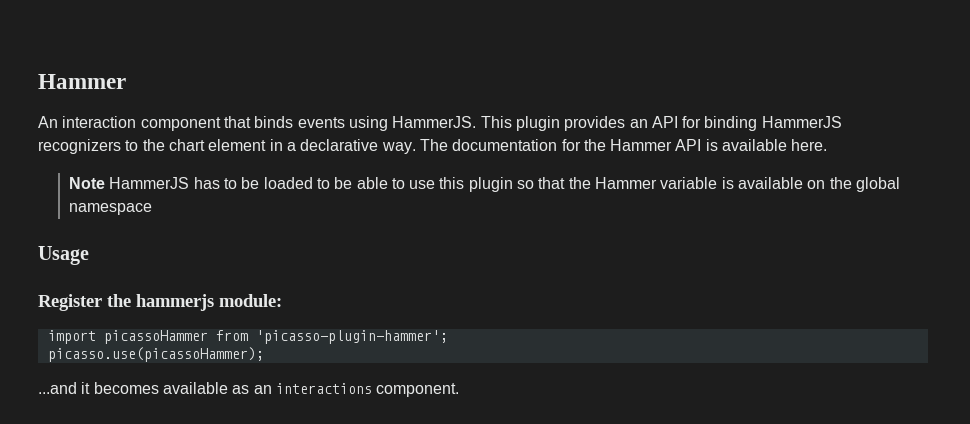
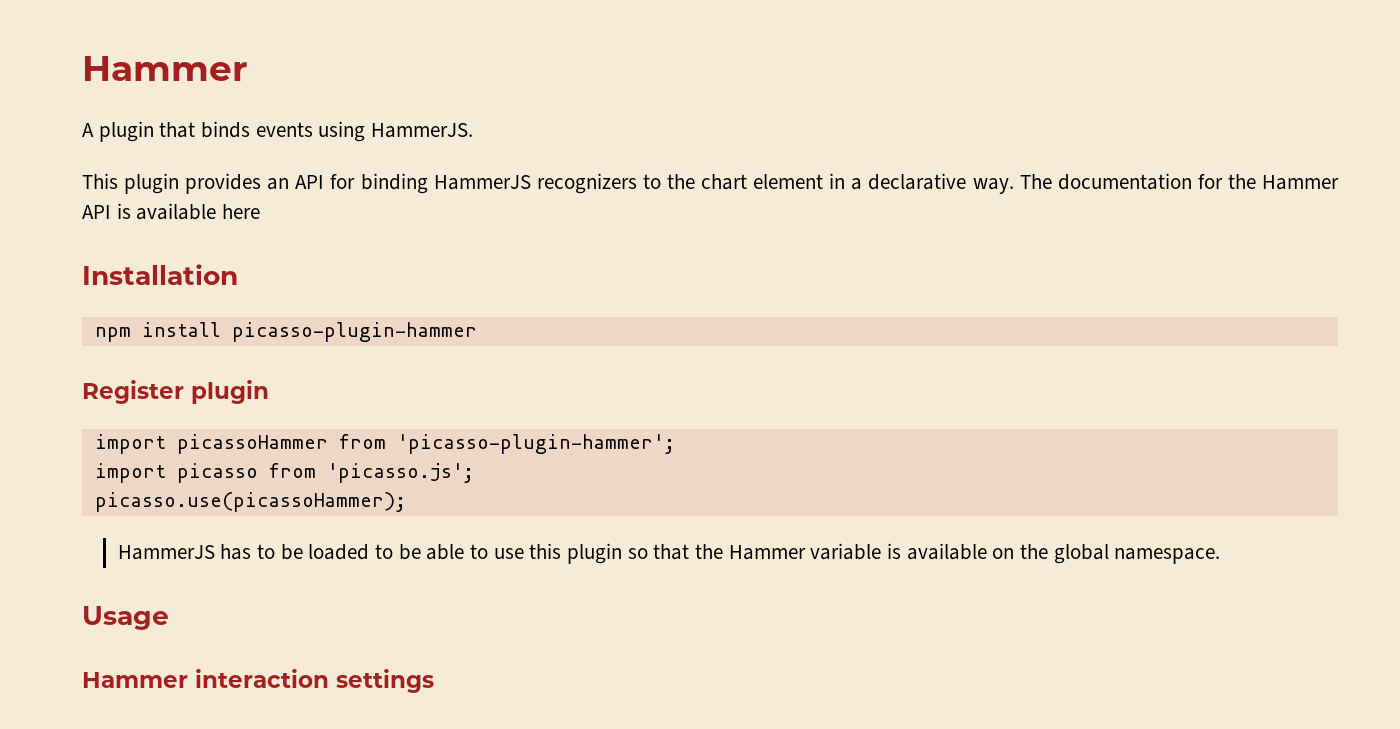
[38,116,221,131] An interaction component -> [82,121,154,142] A plugin
(477, 122) none -> (474, 130) //
[791,139,828,151] [68,177,105,189] here. // Note -> [222,204,261,219] [82,264,238,285] [94,322,477,342] [82,380,269,404] [94,434,675,454] [94,463,474,483] [94,492,406,512] here // Installation // npm install picasso-plugin-hammer // Register plugin // import picassoHammer from 'picasso-plugin-hammer'; // import picasso from 'picasso.js'; // picasso.use(picassoHammer); //
[68,203,152,215] namespace -> [1114,548,1221,564] namespace.
[38,294,282,311] [47,330,448,344] [47,347,264,362] [38,382,460,397] Register the hammerjs module: // import picassoHammer from 'picasso-plugin-hammer'; // picasso.use(picassoHammer); // ...and it becomes available as an interactions component. -> [82,669,434,693] Hammer interaction settings

